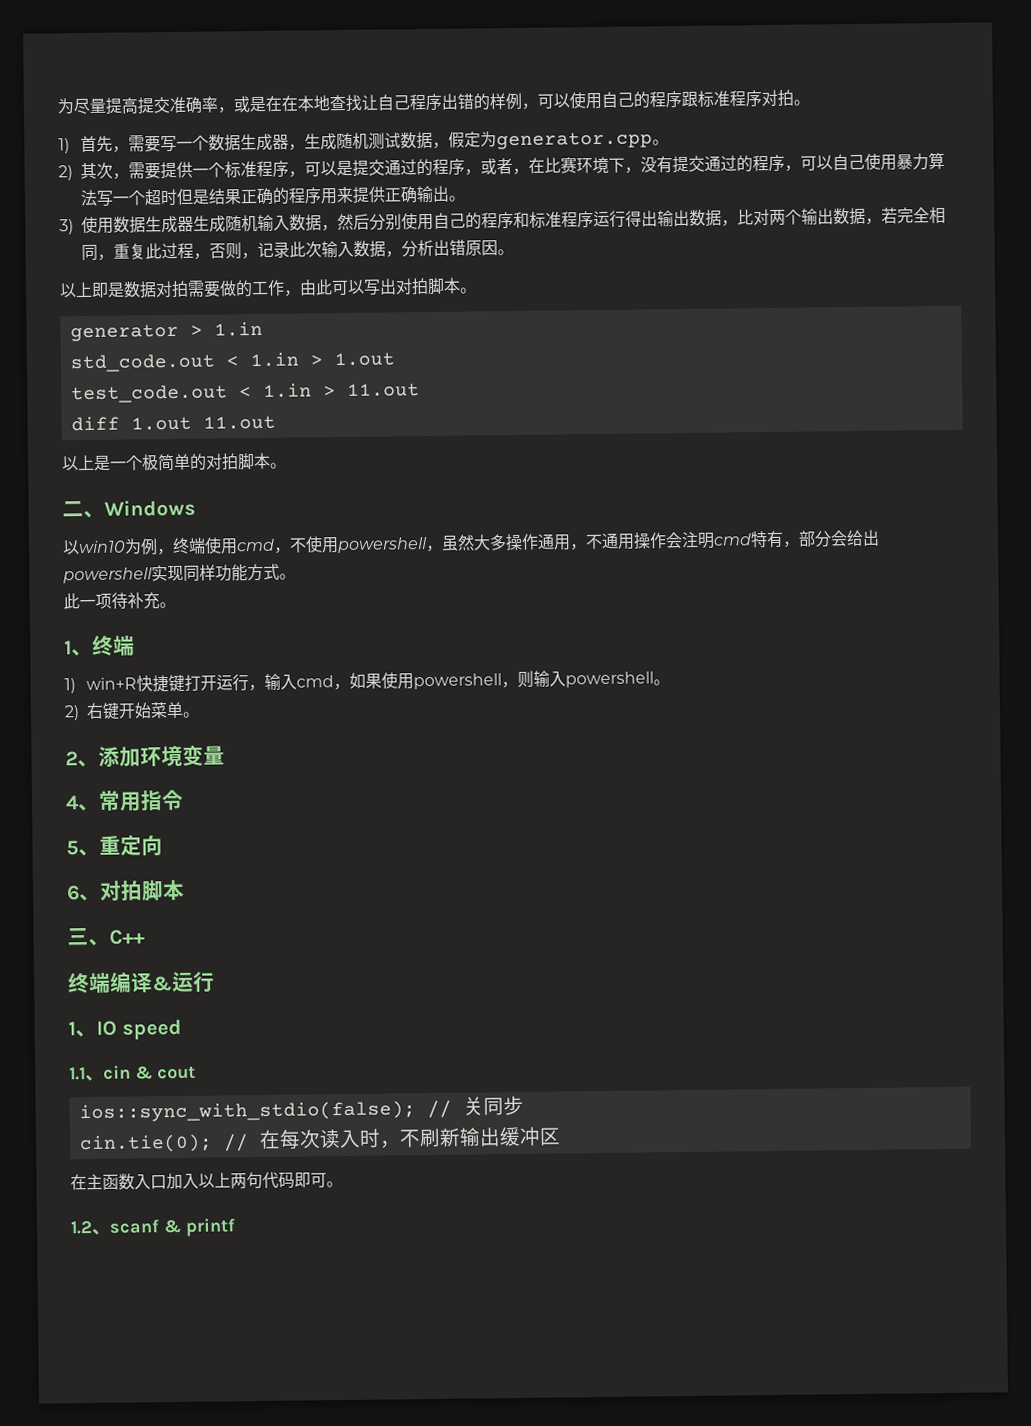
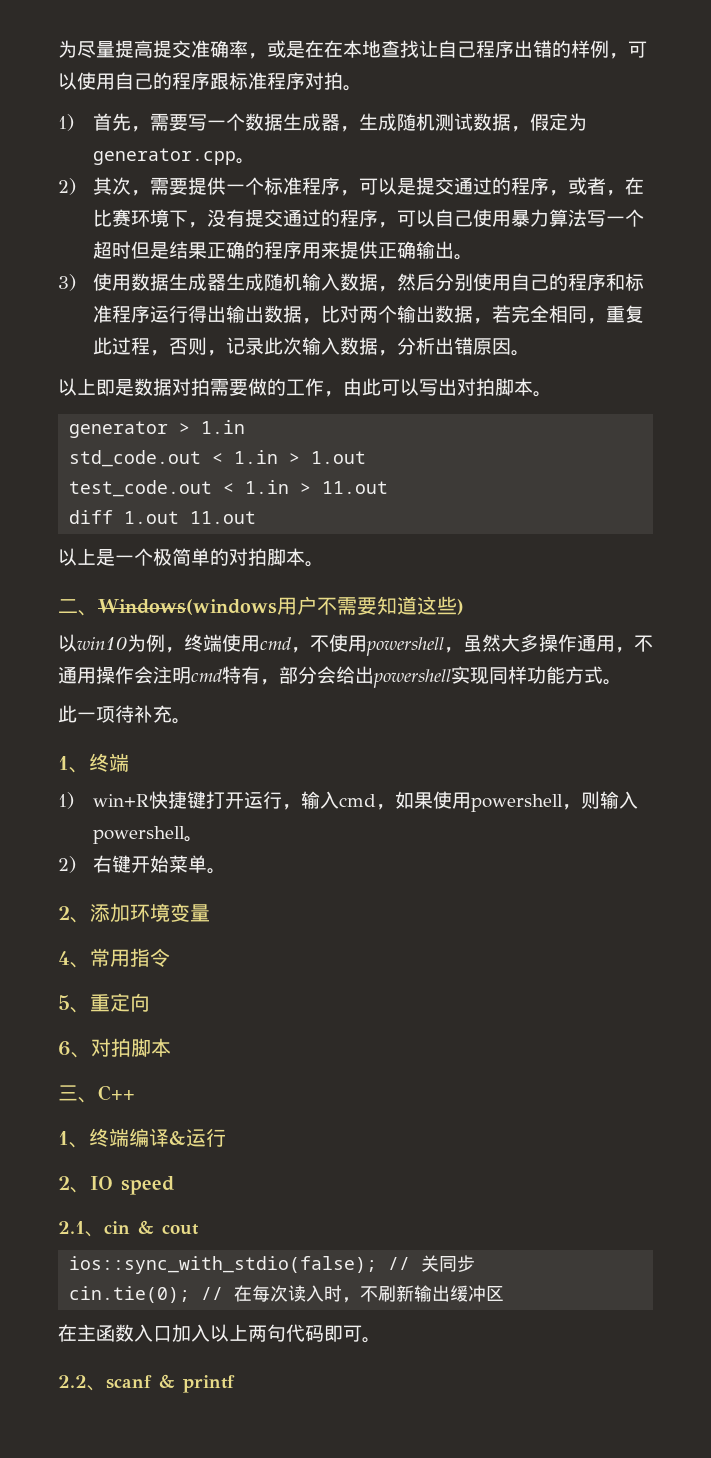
[104,499,196,517] Windows -> [98,596,464,615] Windows(windows用户不需要知道这些)
(145, 937) none -> [58,1131,89,1148] 1、
[68,1021,76,1036] 1 -> [58,1176,70,1190] 2
[69,1067,86,1081] 1.1 -> [58,1221,85,1234] 2.1
[70,1220,93,1235] 1.2 -> [58,1375,87,1388] 2.2

